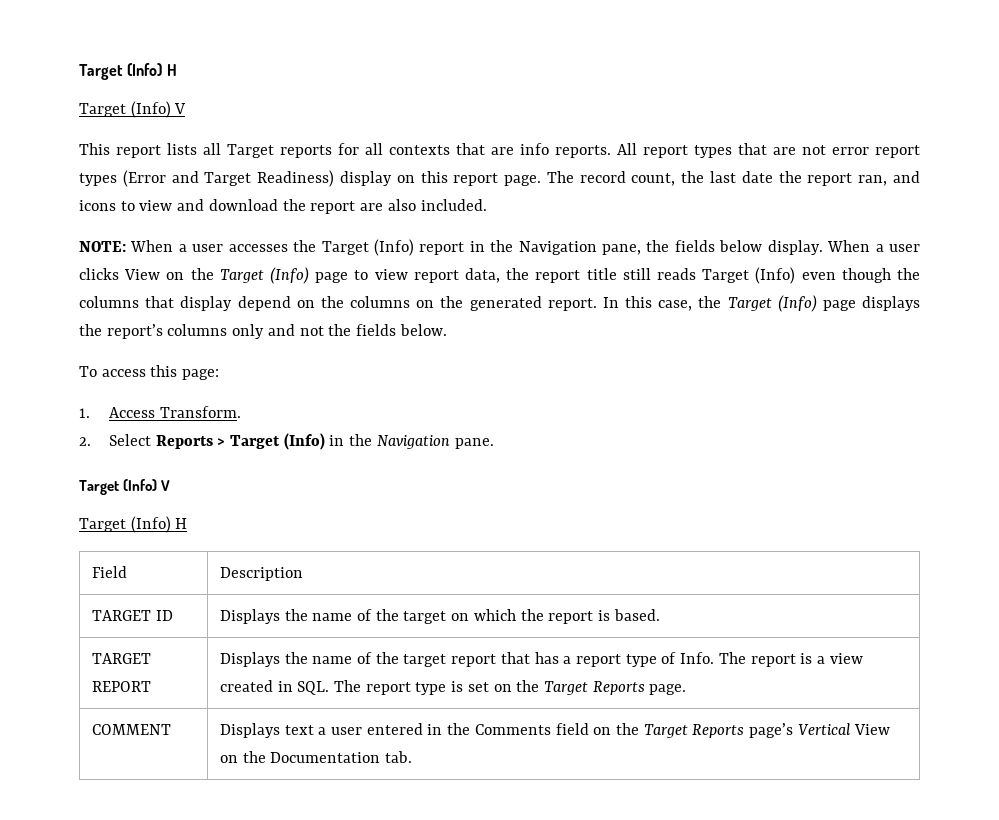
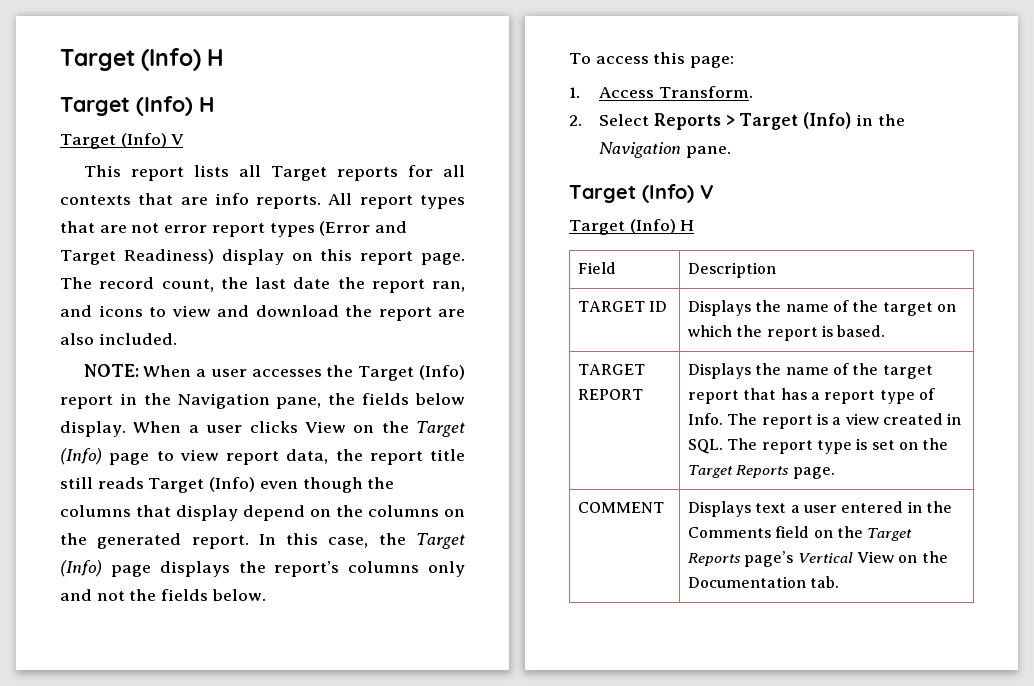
[79,63,177,80] Target (Info) H -> [60,48,225,71] [60,96,214,116] Target (Info) H // Target (Info) H

